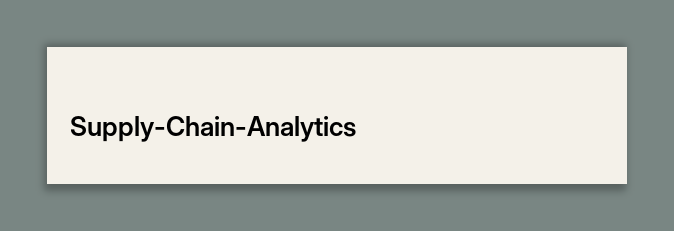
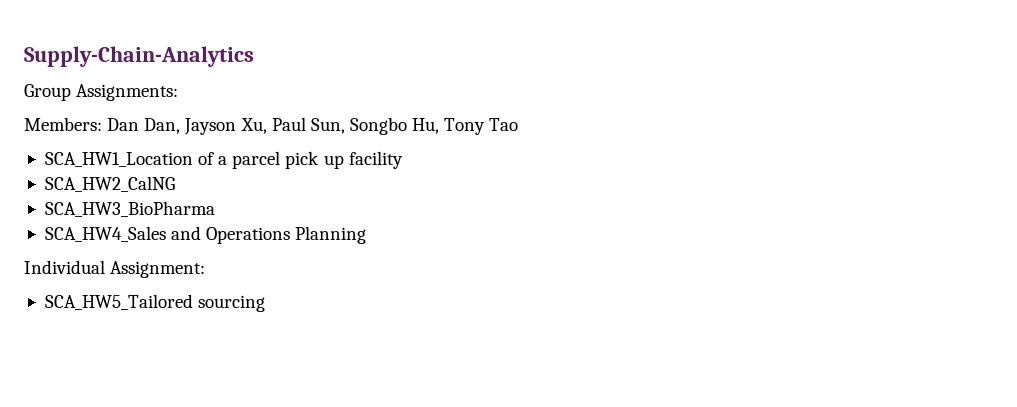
(356, 129) none -> [24,84,179,101] [24,117,519,135] [44,151,403,169] [44,176,175,192] [44,201,215,217] [44,226,367,244] [24,260,206,278] [44,294,266,312] // Group Assignments: // Members: Dan Dan, Jayson Xu, Paul Sun, Songbo Hu, Tony Tao // SCA_HW1_Location of a parcel pick up facility // SCA_HW2_CalNG // SCA_HW3_BioPharma // SCA_HW4_Sales and Operations Planning // Individual Assignment: // SCA_HW5_Tailored sourcing

